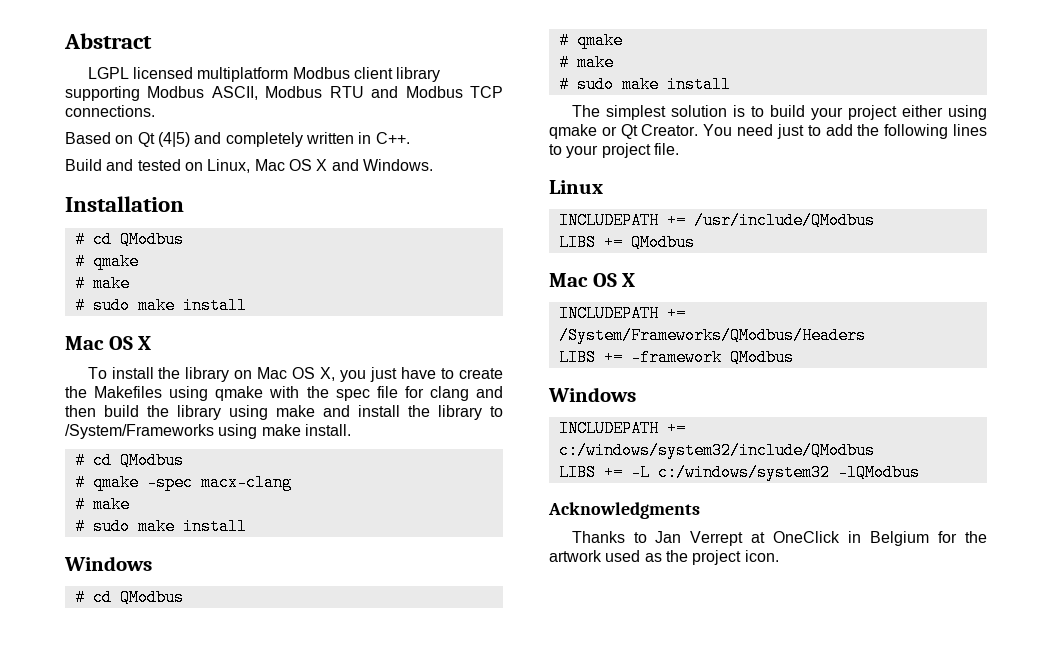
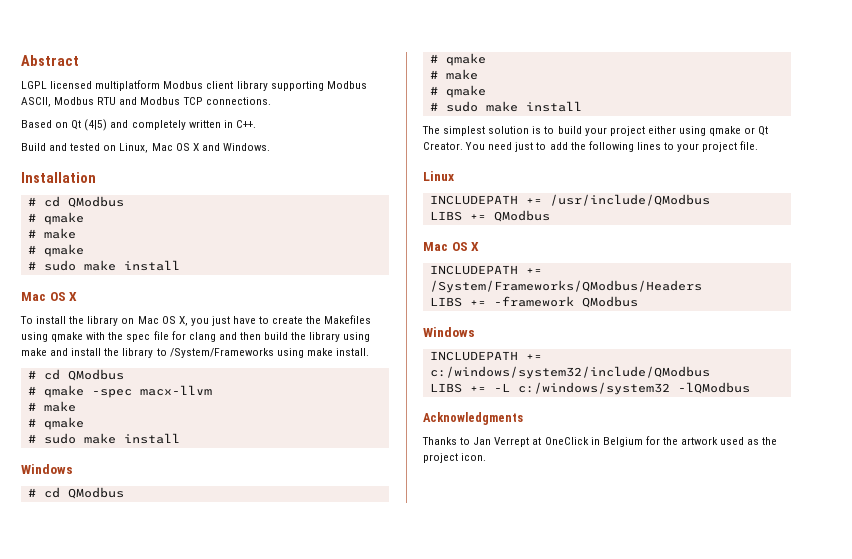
(130, 283) none -> [27,244,84,257] // # qmake
[200,474,292,491] [74,496,130,513] macx-clang // # make -> [139,385,212,396] [27,401,76,412] [27,417,84,430] macx-llvm // # make // # qmake
(614, 62) none -> [429,85,486,98] // # qmake

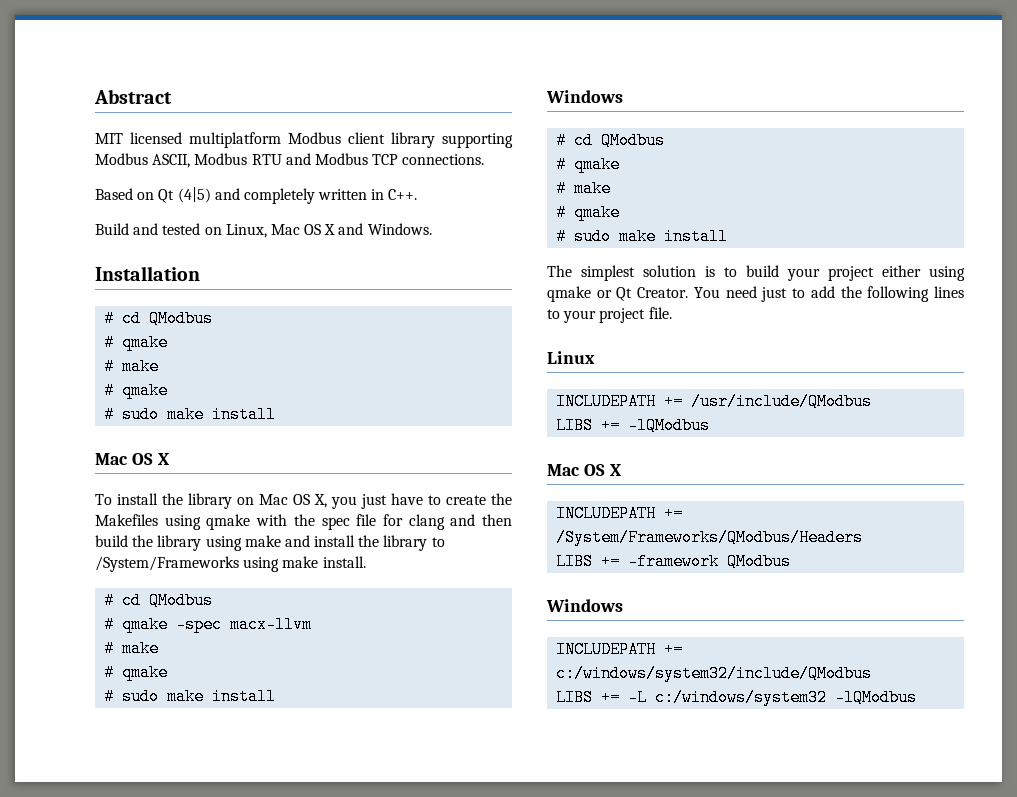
[21,81,47,89] LGPL -> [95,133,123,144] MIT
[493,210,550,222] QModbus -> [628,417,711,434] -lQModbus
[423,412,523,425] [422,436,778,447] [423,453,487,463] // Acknowledgments // Thanks to Jan Verrept at OneClick in Belgium for the artwork used as the project icon. -> (918, 697) none

